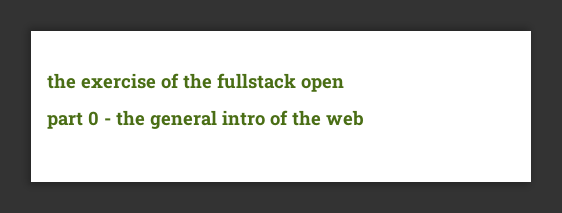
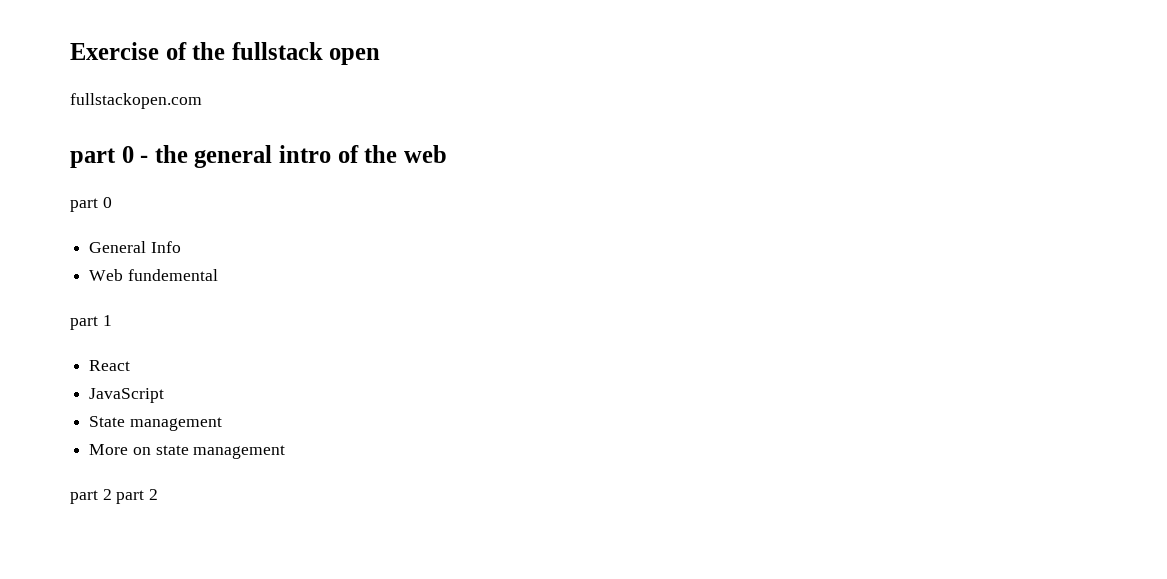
[47,73,156,89] the exercise -> [70,42,159,60] Exercise
(344, 85) none -> [70,93,202,109] // fullstackopen.com
(364, 118) none -> [70,197,112,212] [89,241,181,253] [89,269,218,281] [70,315,112,330] [89,360,131,371] [89,388,165,403] [89,416,222,431] [89,444,286,459] [70,489,159,504] // part 0 // General Info // Web fundemental // part 1 // React // JavaScript // State management // More on state management // part 2 part 2

